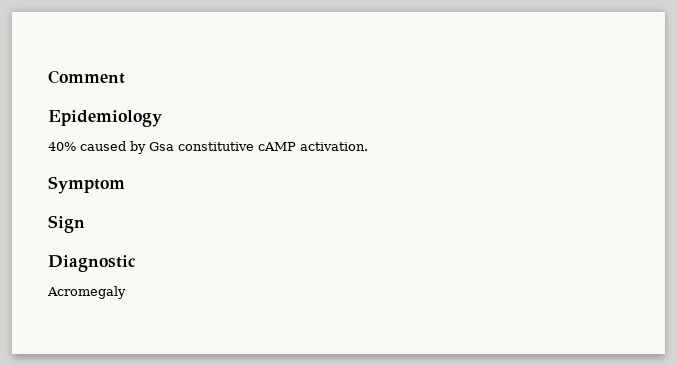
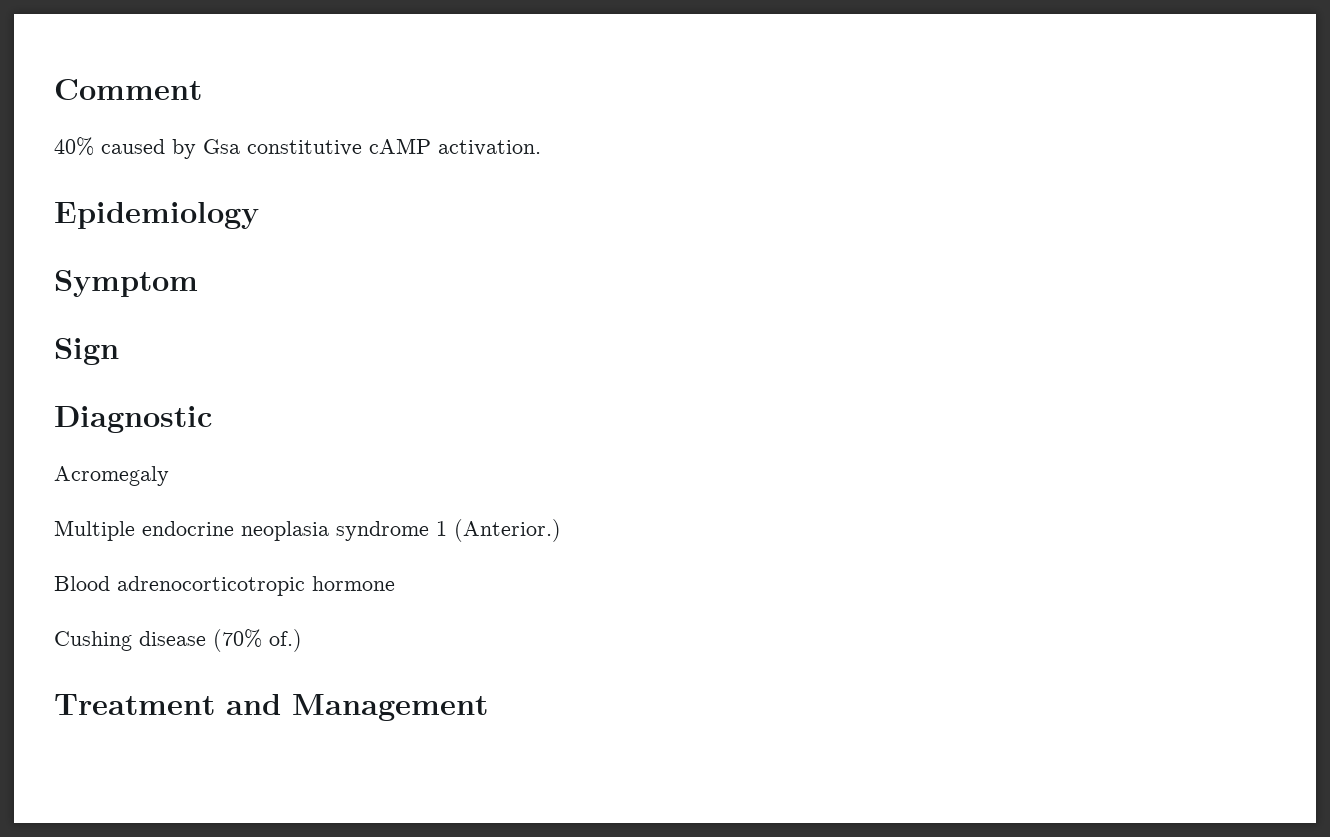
[48,110,162,127] // Epidemiology -> (202, 89) none
(368, 146) none -> [54,202,259,229] // Epidemiology
(126, 292) none -> [54,519,561,542] [54,576,395,596] [54,629,302,652] [54,694,488,721] // Multiple endocrine neoplasia syndrome 1 (Anterior.) // Blood adrenocorticotropic hormone // Cushing disease (70% of.) // Treatment and Management

